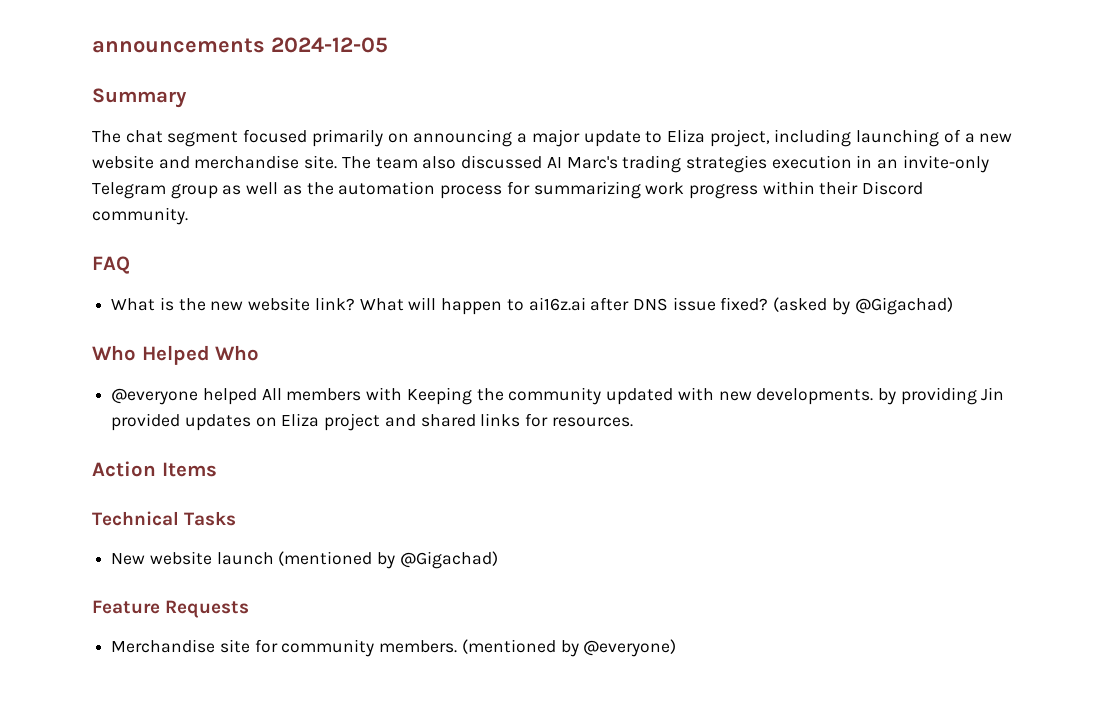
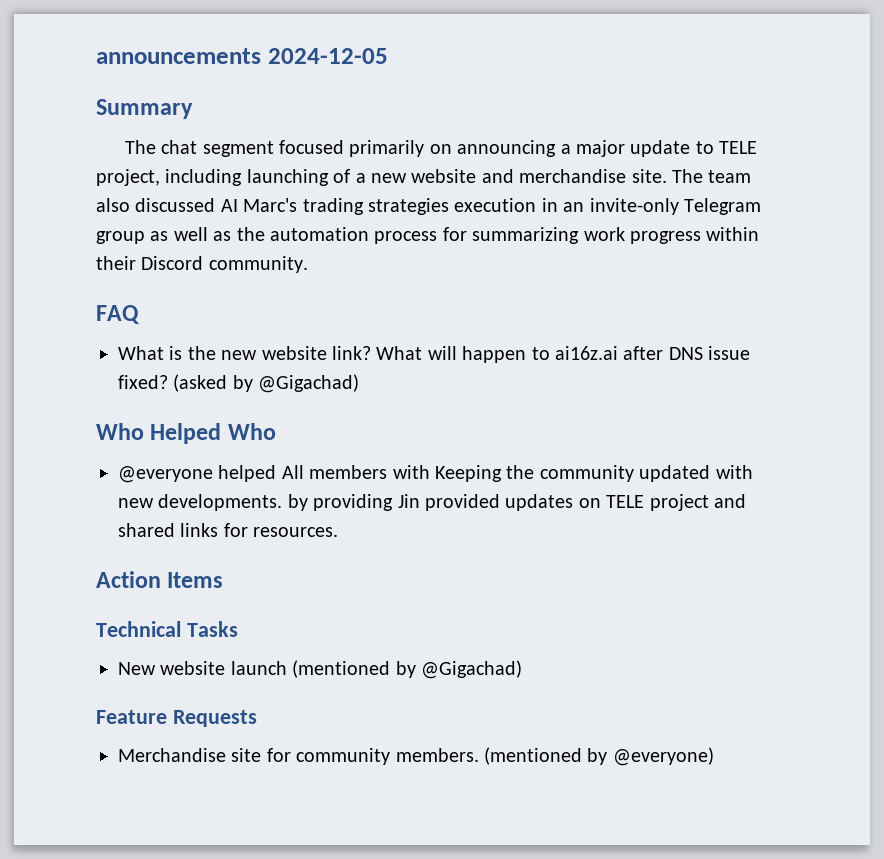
[666,129,705,143] Eliza -> [719,141,758,154] TELE
[281,413,320,427] Eliza -> [606,495,645,508] TELE

